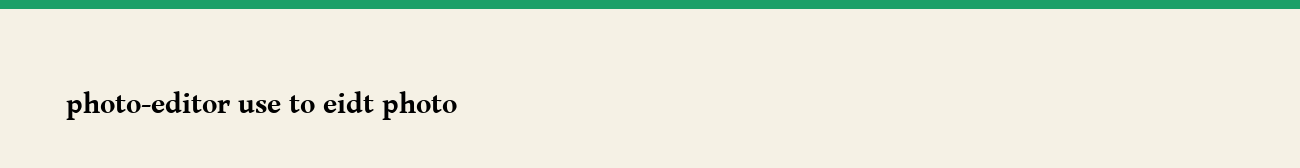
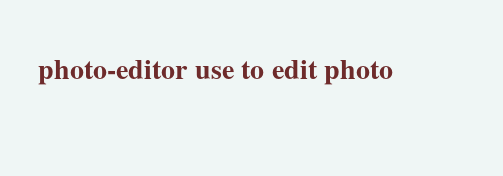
[323,91,374,113] eidt -> [271,60,318,79] edit

